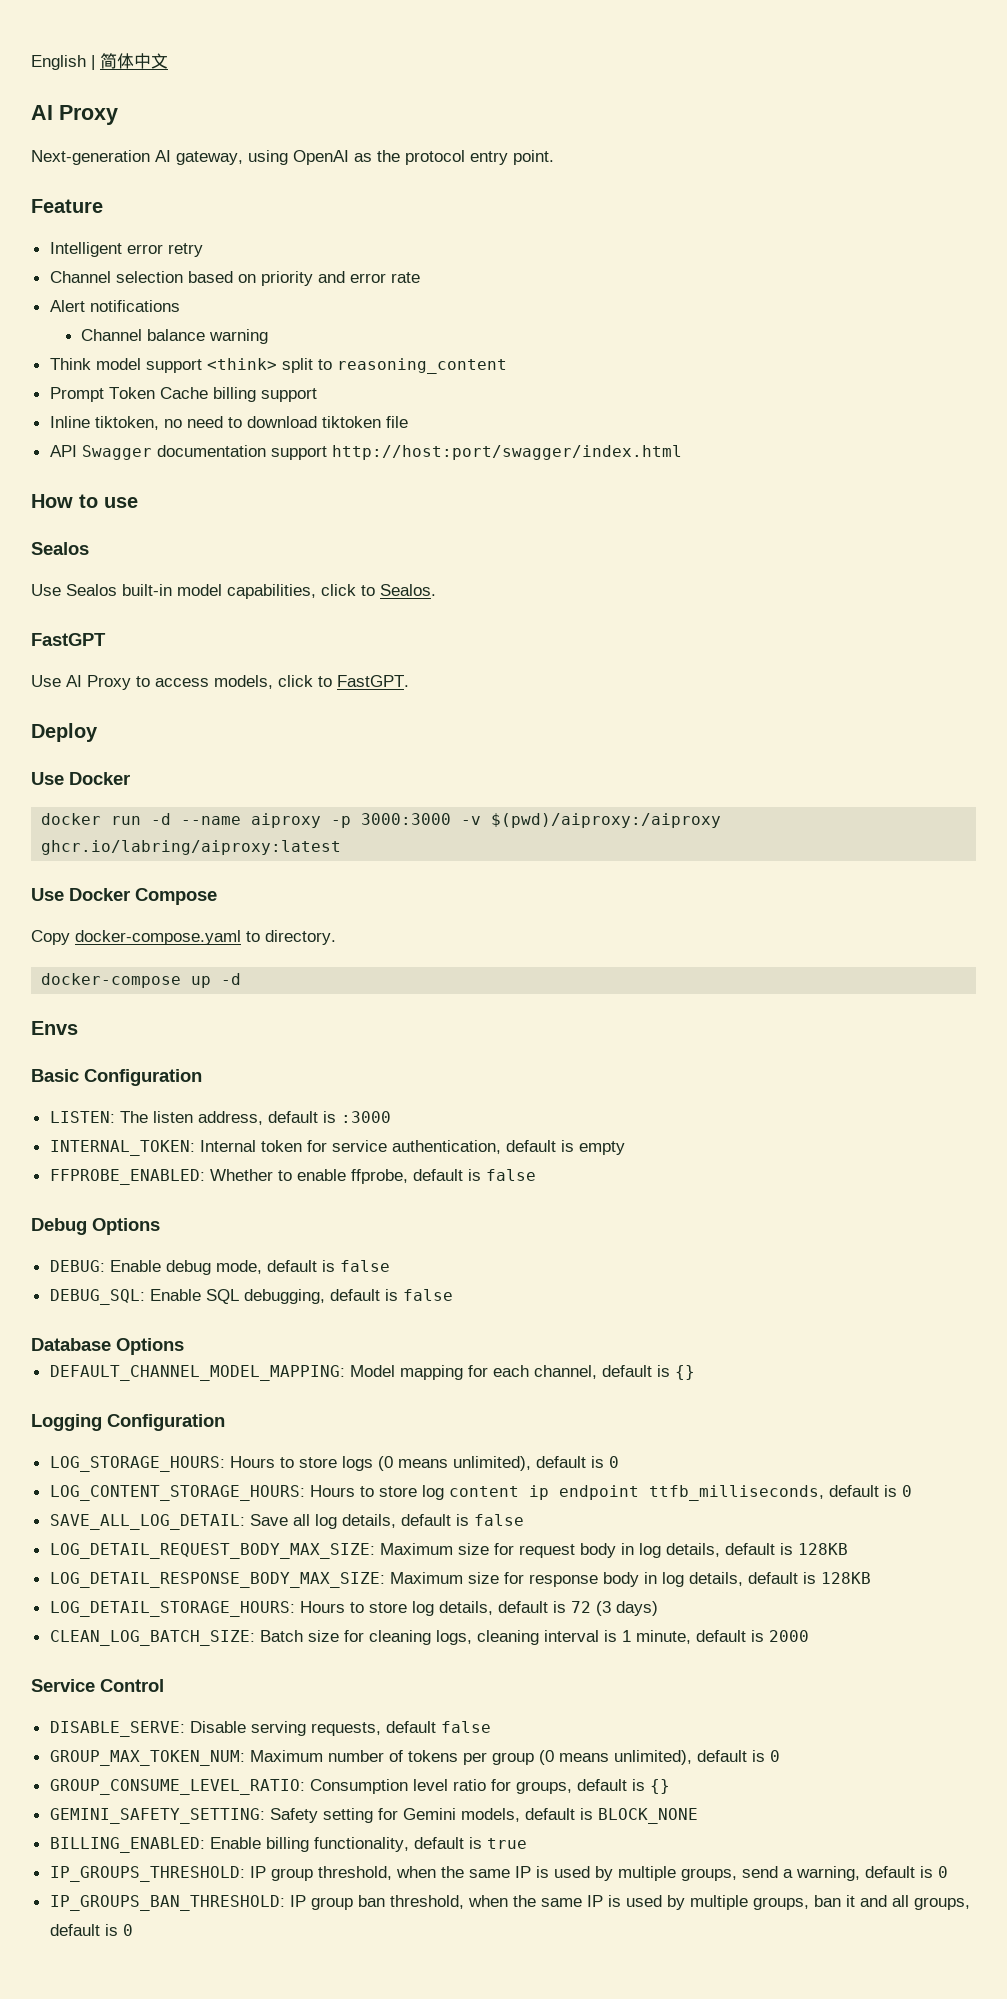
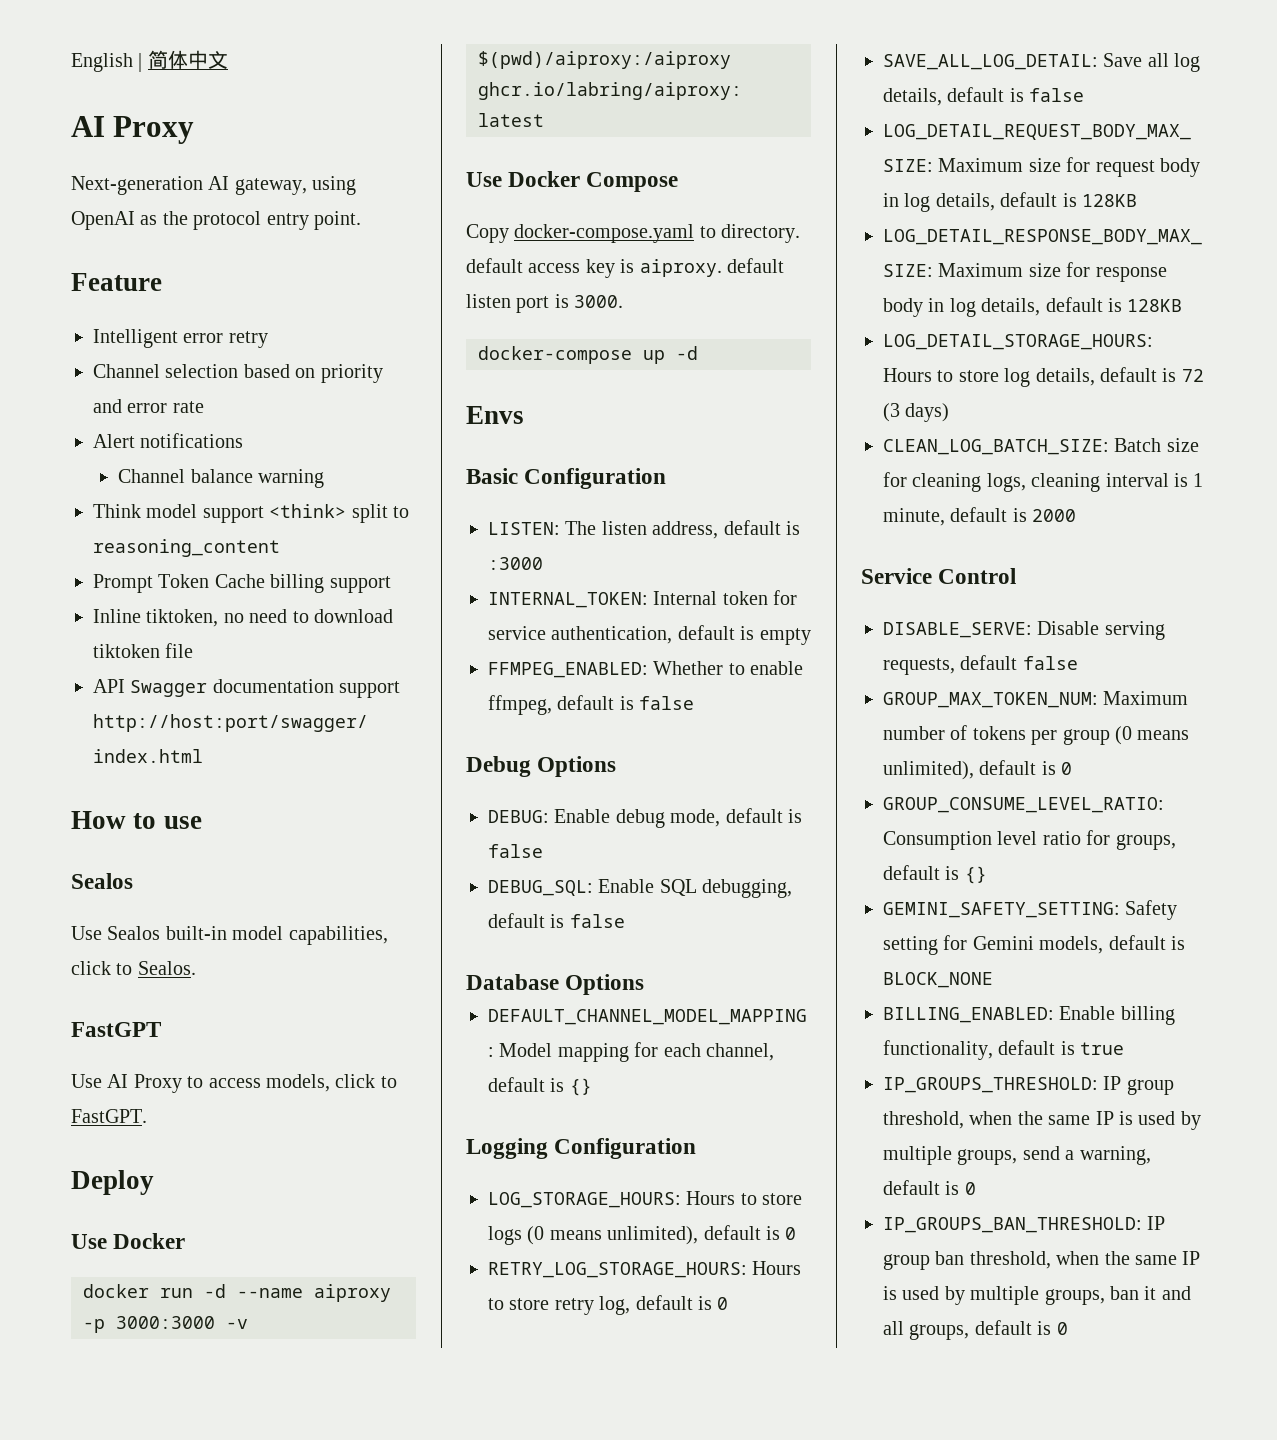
(336, 937) none -> [466,258,784,278] [466,294,624,313] default access key is aiproxy. default listen port is 3000.
[49,1169,205,1185] FFPROBE_ENABLED: -> [488,662,648,678] FFMPEG_ENABLED:
[350,1169,408,1184] ffprobe, -> [488,695,552,715] ffmpeg,
[49,1485,824,1501] LOG_CONTENT_STORAGE_HOURS: Hours to store log content ip endpoint ttfb_milliseconds, -> [488,1261,802,1278] [488,1296,631,1315] RETRY_LOG_STORAGE_HOURS: Hours to store retry log,

